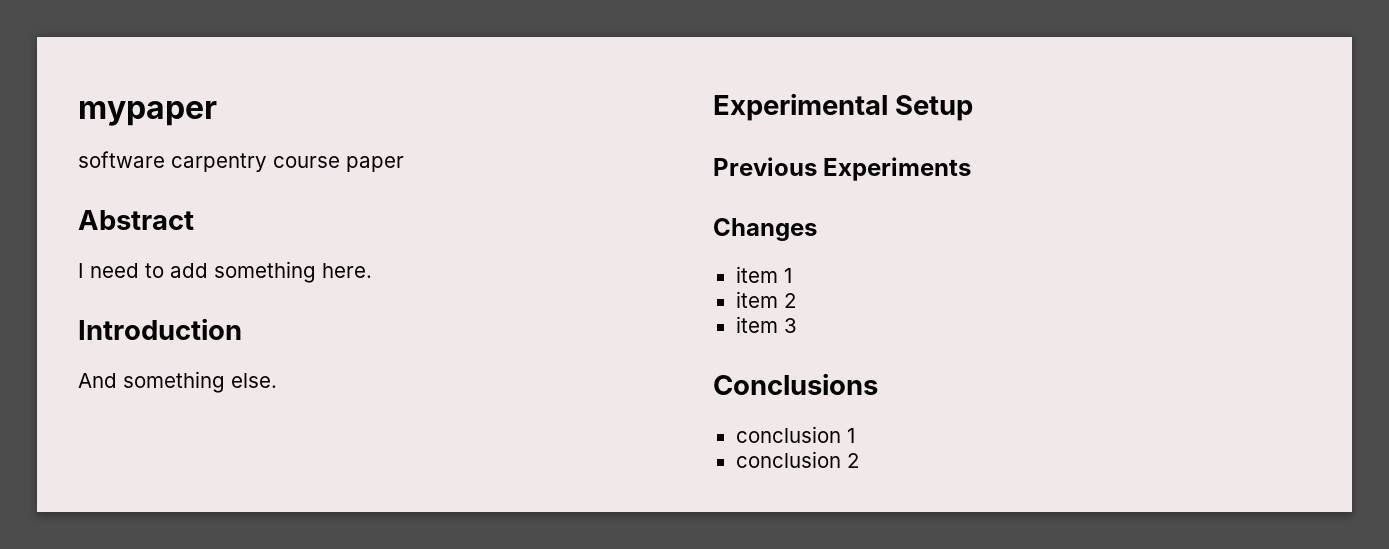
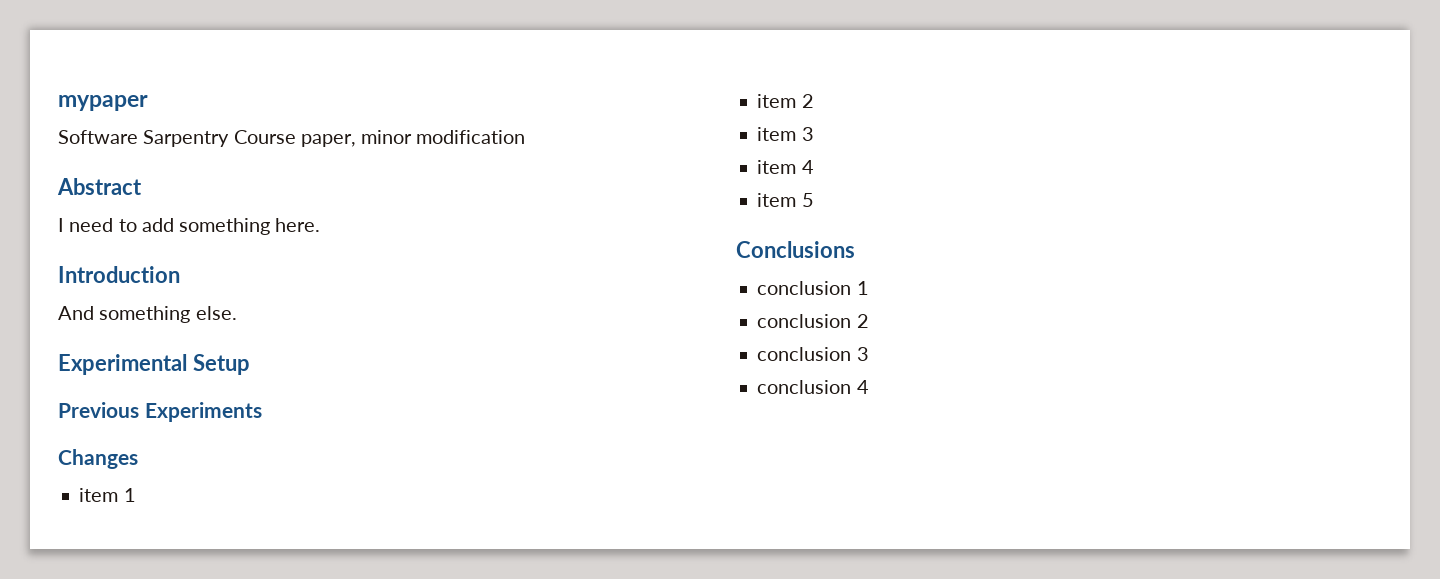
[78,151,404,172] software carpentry course paper -> [58,130,526,147] Software Sarpentry Course paper, minor modification
(797, 325) none -> [757,160,814,174] [757,193,814,207] // item 4 // item 5
(860, 460) none -> [757,347,869,361] [757,380,869,394] // conclusion 3 // conclusion 4

